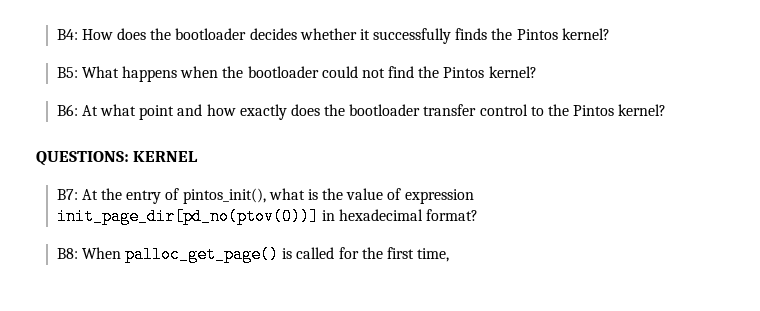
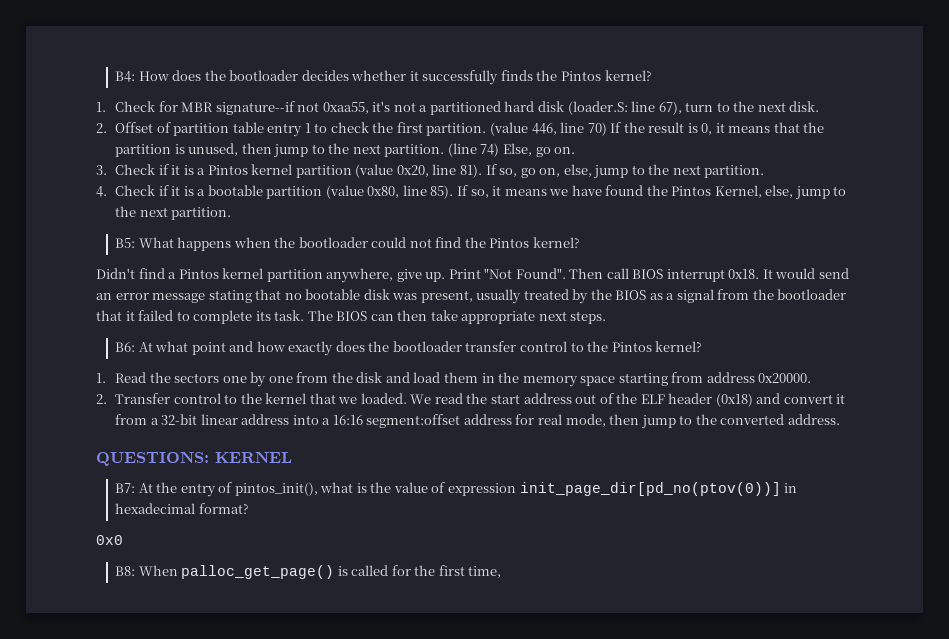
(610, 34) none -> [96,101,820,115] [96,122,825,137] [115,143,576,158] [96,164,765,179] [96,185,847,200] [115,206,232,220] // 1. Check for MBR signature--if not 0xaa55, it's not a partitioned hard disk (loader.S: line 67), turn to the next disk. // 2. Offset of partition table entry 1 to check the first partition. (value 446, line 70) If the result is 0, it means that the partition is unused, then jump to the next partition. (line 74) Else, go on. // 3. Check if it is a Pintos kernel partition (value 0x20, line 81). If so, go on, else, jump to the next partition. // 4. Check if it is a bootable partition (value 0x80, line 85). If so, it means we have found the Pintos Kernel, else, jump to the next partition.
(537, 72) none -> [96,268,849,283] [96,289,847,304] [96,310,607,324] // Didn't find a Pintos kernel partition anywhere, give up. Print "Not Found". Then call BIOS interrupt 0x18. It would send an error message stating that no bootable disk was present, usually treated by the BIOS as a signal from the bootloader that it failed to complete its task. The BIOS can then take appropriate next steps.
(667, 110) none -> [96,372,812,387] [96,393,846,407] [115,414,840,429] // 1. Read the sectors one by one from the disk and load them in the memory space starting from address 0x20000. // 2. Transfer control to the kernel that we loaded. We read the start address out of the ELF header (0x18) and convert it from a 32-bit linear address into a 16:16 segment:offset address for real mode, then jump to the converted address.
(479, 215) none -> [96,535,123,545] // 0x0

